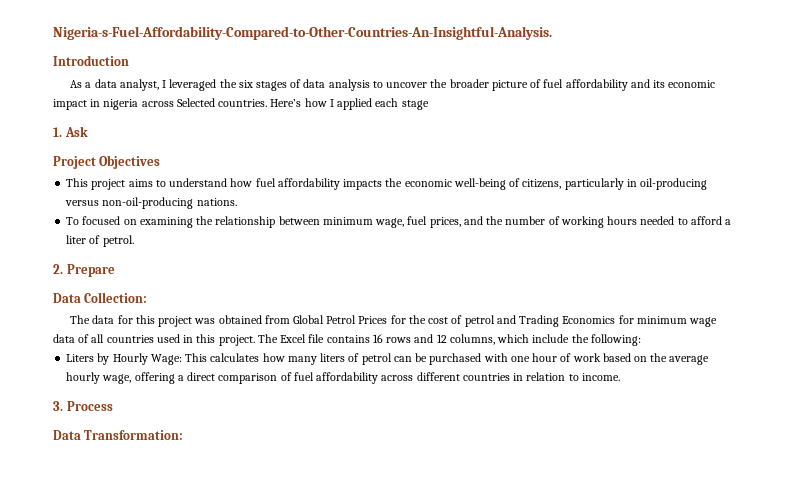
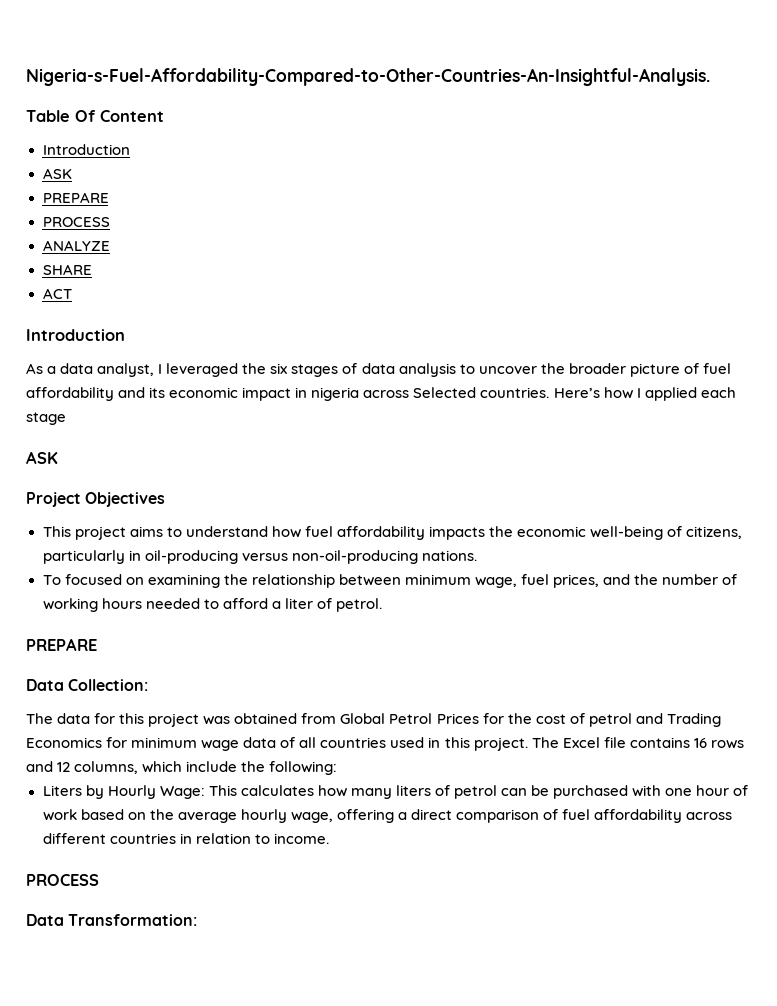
(552, 33) none -> [26,110,164,122] [42,144,130,155] [42,168,72,179] [42,192,109,203] [42,217,110,227] [42,240,110,251] [42,264,92,275] [42,288,72,299] // Table Of Content // Introduction // ASK // PREPARE // PROCESS // ANALYZE // SHARE // ACT
[53,126,88,137] 1. Ask -> [26,451,58,464] ASK
[53,264,115,277] 2. Prepare -> [26,638,97,651] PREPARE
[53,401,113,411] 3. Process -> [26,874,99,886] PROCESS

